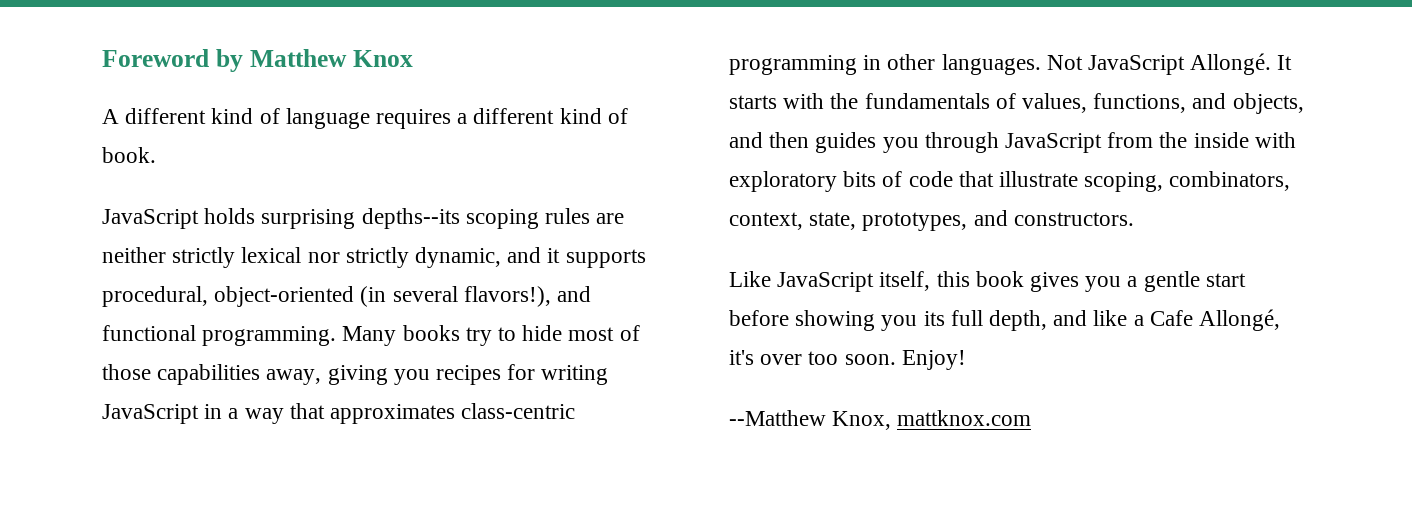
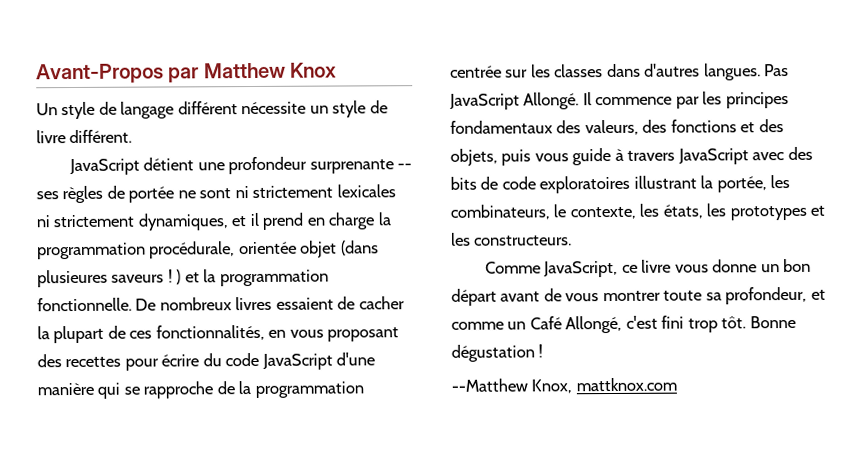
[102,49,243,72] Foreword by -> [36,63,200,84] Avant-Propos par
[102,108,628,129] [102,147,156,163] [102,208,625,229] [102,247,646,268] [102,286,592,307] [102,325,640,346] [102,364,609,385] [102,403,576,424] [729,53,1293,75] [729,93,1304,114] [729,132,1296,153] [729,171,1291,192] [729,210,1134,231] [729,271,1246,292] [729,309,1281,331] [729,350,966,370] A different kind of language requires a different kind of book. // JavaScript holds surprising depths--its scoping rules are neither strictly lexical nor strictly dynamic, and it supports procedural, object-oriented (in several flavors!), and functional programming. Many books try to hide most of those capabilities away, giving you recipes for writing JavaScript in a way that approximates class-centric programming in other languages. Not JavaScript Allongé. It starts with the fundamentals of values, functions, and objects, and then guides you through JavaScript from the inside with exploratory bits of code that illustrate scoping, combinators, context, state, prototypes, and constructors. // Like JavaScript itself, this book gives you a gentle start before showing you its full depth, and like a Cafe Allongé, it's over too soon. Enjoy! -> [36,100,388,120] [36,129,133,144] [68,156,413,176] [36,184,396,204] [36,212,391,231] [37,240,379,260] [37,269,329,288] [37,296,405,312] [37,324,400,344] [37,352,376,371] [37,381,364,399] [450,63,790,81] [449,91,789,110] [450,119,784,136] [450,146,813,166] [450,174,791,194] [450,203,826,221] [451,232,573,246] [484,258,812,278] [451,286,826,306] [451,315,796,334] [451,344,544,362] Un style de langage différent nécessite un style de livre différent. // JavaScript détient une profondeur surprenante -- ses règles de portée ne sont ni strictement lexicales ni strictement dynamiques, et il prend en charge la programmation procédurale, orientée objet (dans plusieures saveurs ! ) et la programmation fonctionnelle. De nombreux livres essaient de cacher la plupart de ces fonctionnalités, en vous proposant des recettes pour écrire du code JavaScript d'une manière qui se rapproche de la programmation centrée sur les classes dans d'autres langues. Pas JavaScript Allongé. Il commence par les principes fondamentaux des valeurs, des fonctions et des objets, puis vous guide à travers JavaScript avec des bits de code exploratoires illustrant la portée, les combinateurs, le contexte, les états, les prototypes et les constructeurs. // Comme JavaScript, ce livre vous donne un bon départ avant de vous montrer toute sa profondeur, et comme un Café Allongé, c'est fini trop tôt. Bonne dégustation !

